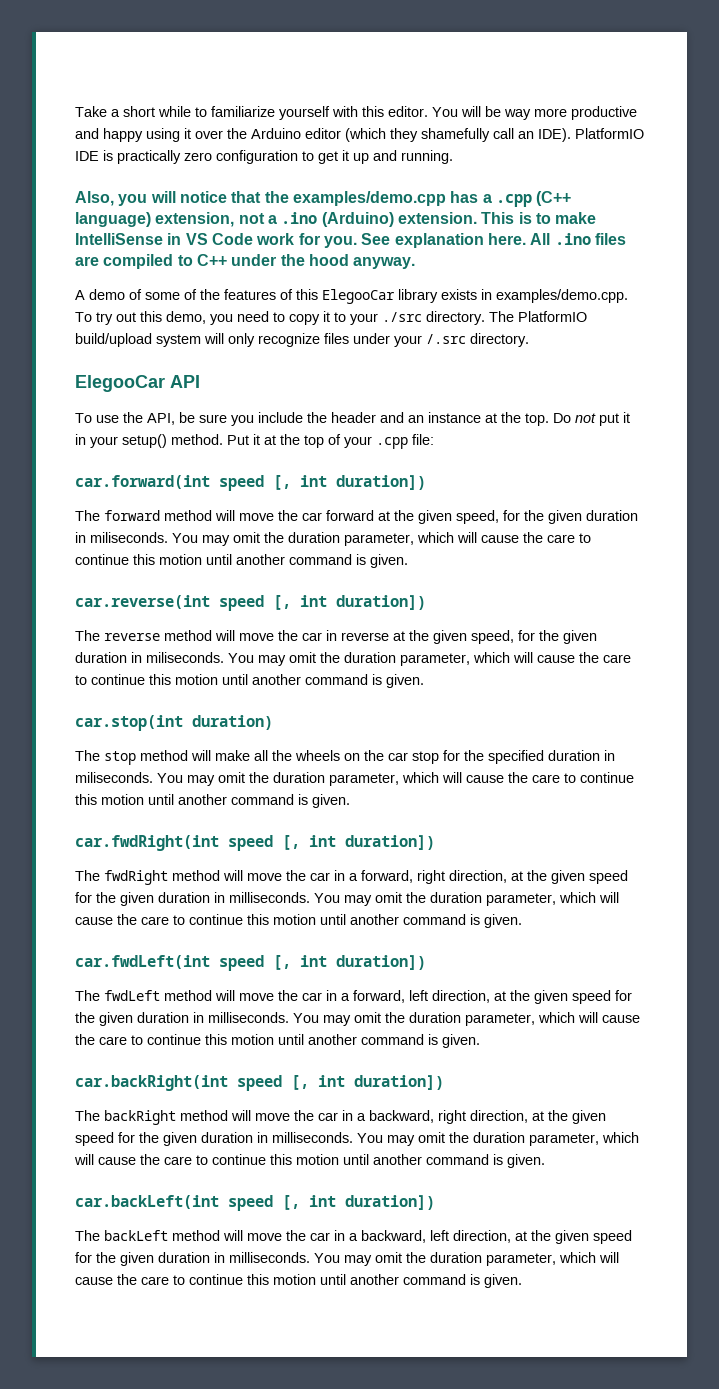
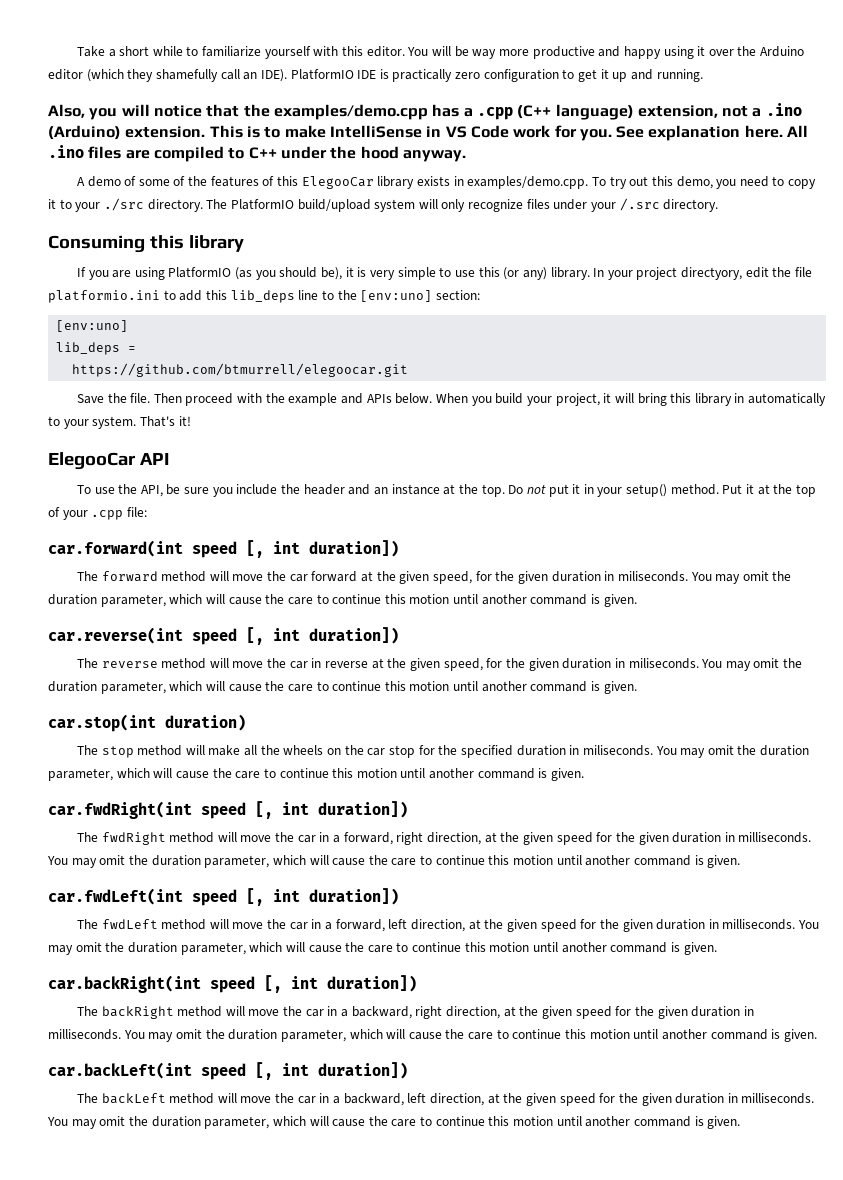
(529, 340) none -> [48,235,244,253] [76,267,813,280] [48,290,480,303] [56,320,129,332] [56,342,137,355] [72,363,409,377] [76,393,827,406] [48,416,191,429] // Consuming this library // If you are using PlatformIO (as you should be), it is very simple to use this (or any) library. In your project directyory, edit the file platformio.ini to add this lib_deps line to the [env:uno] section: // [env:uno] // lib_deps = // https://github.com/btmurrell/elegoocar.git // Save the file. Then proceed with the example and APIs below. When you build your project, it will bring this library in automatically to your system. That's it!

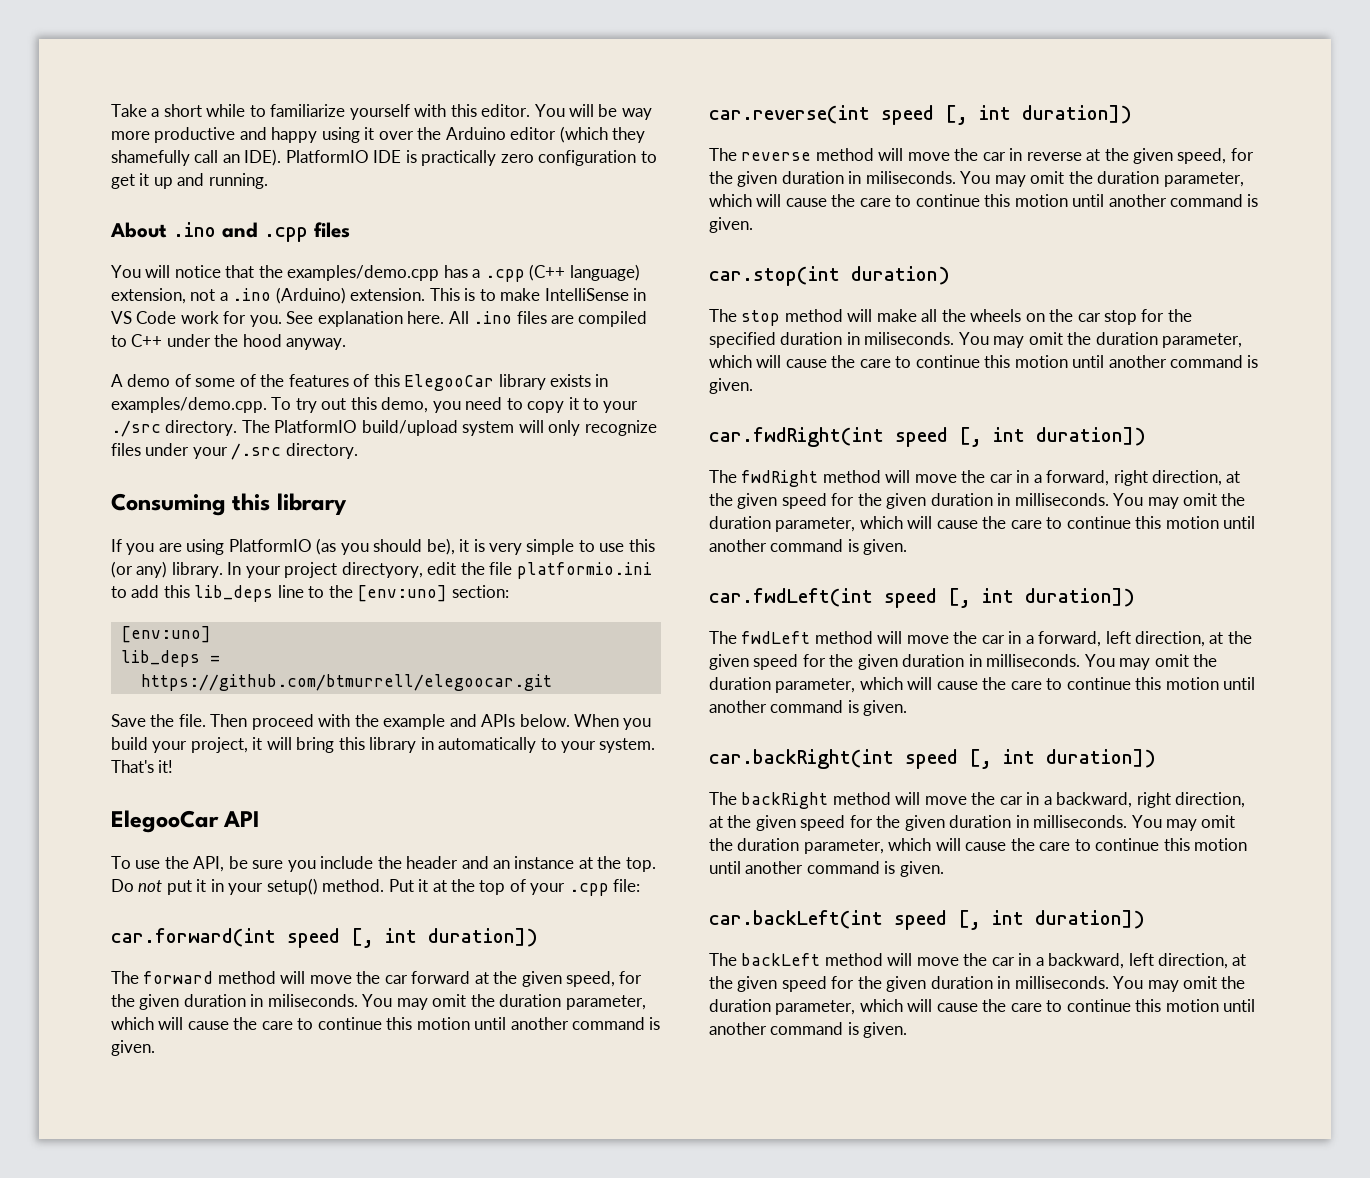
[48,104,118,120] Also, you -> [110,222,350,242] [111,265,141,278] About .ino and .cpp files // You

